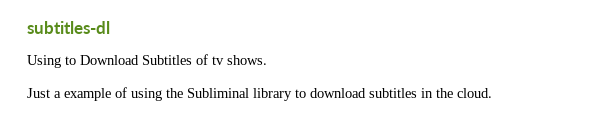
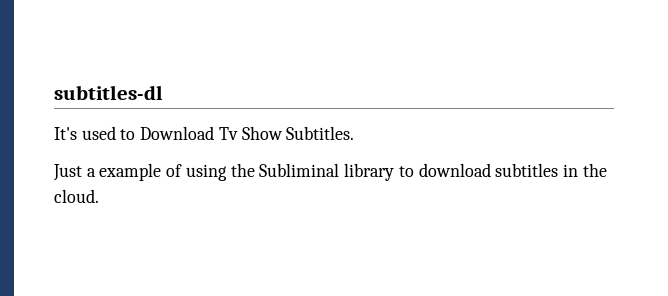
[27,54,267,68] Using to Download Subtitles of tv shows. -> [54,126,355,140] It's used to Download Tv Show Subtitles.

